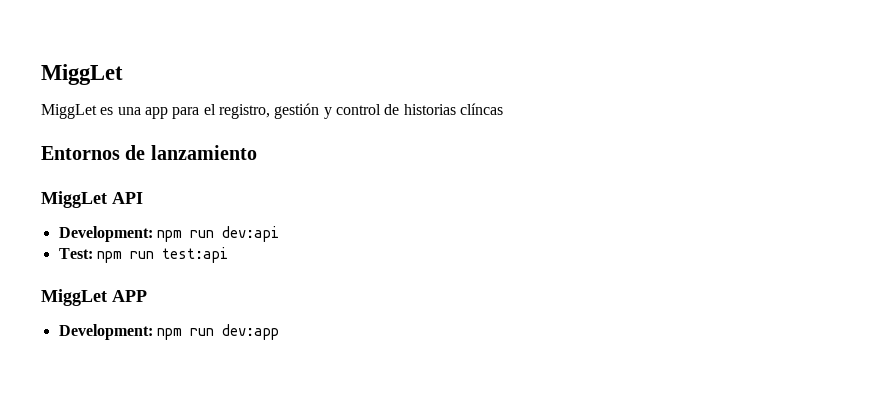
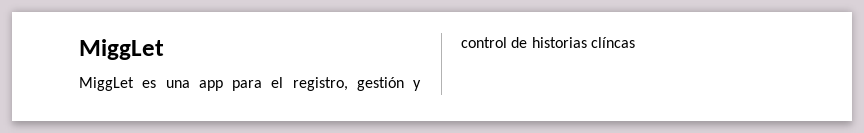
[41,145,257,160] [41,191,143,208] [58,226,279,242] [58,247,228,263] [41,289,147,306] [58,324,279,340] // Entornos de lanzamiento // MiggLet API // Development: npm run dev:api // Test: npm run test:api // MiggLet APP // Development: npm run dev:app -> (635, 42) none

